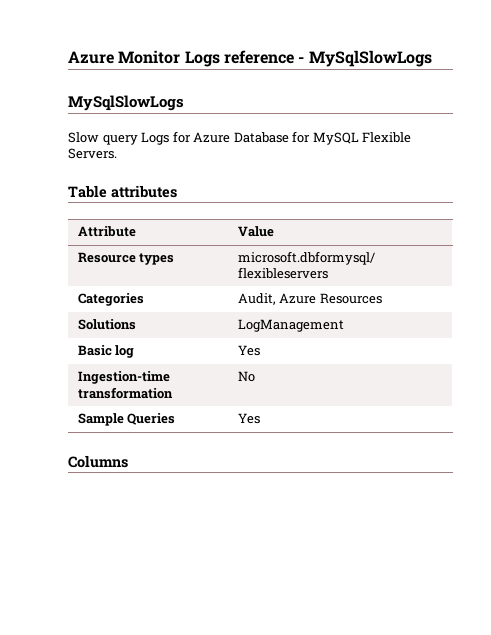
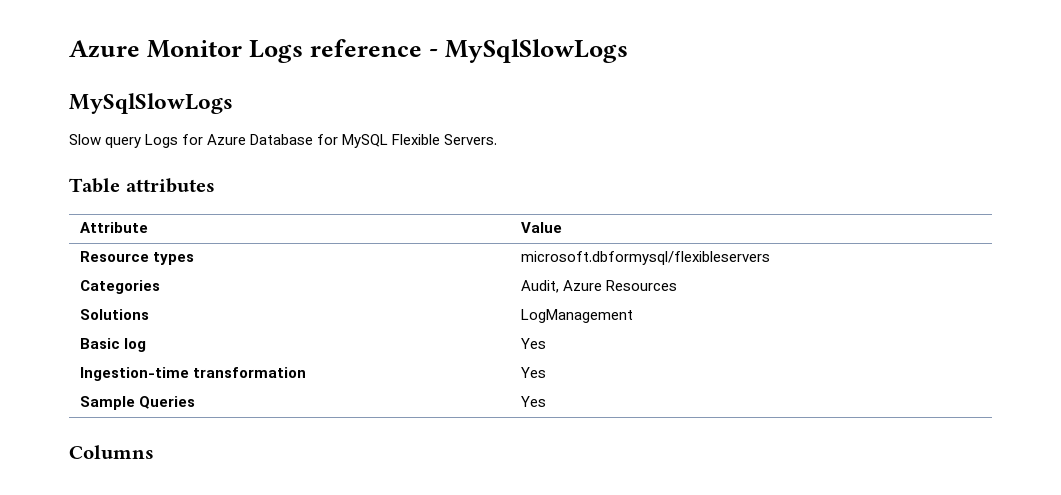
[237,371,255,382] No -> [520,367,546,378] Yes

